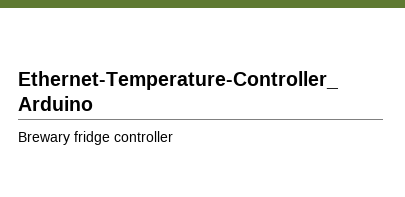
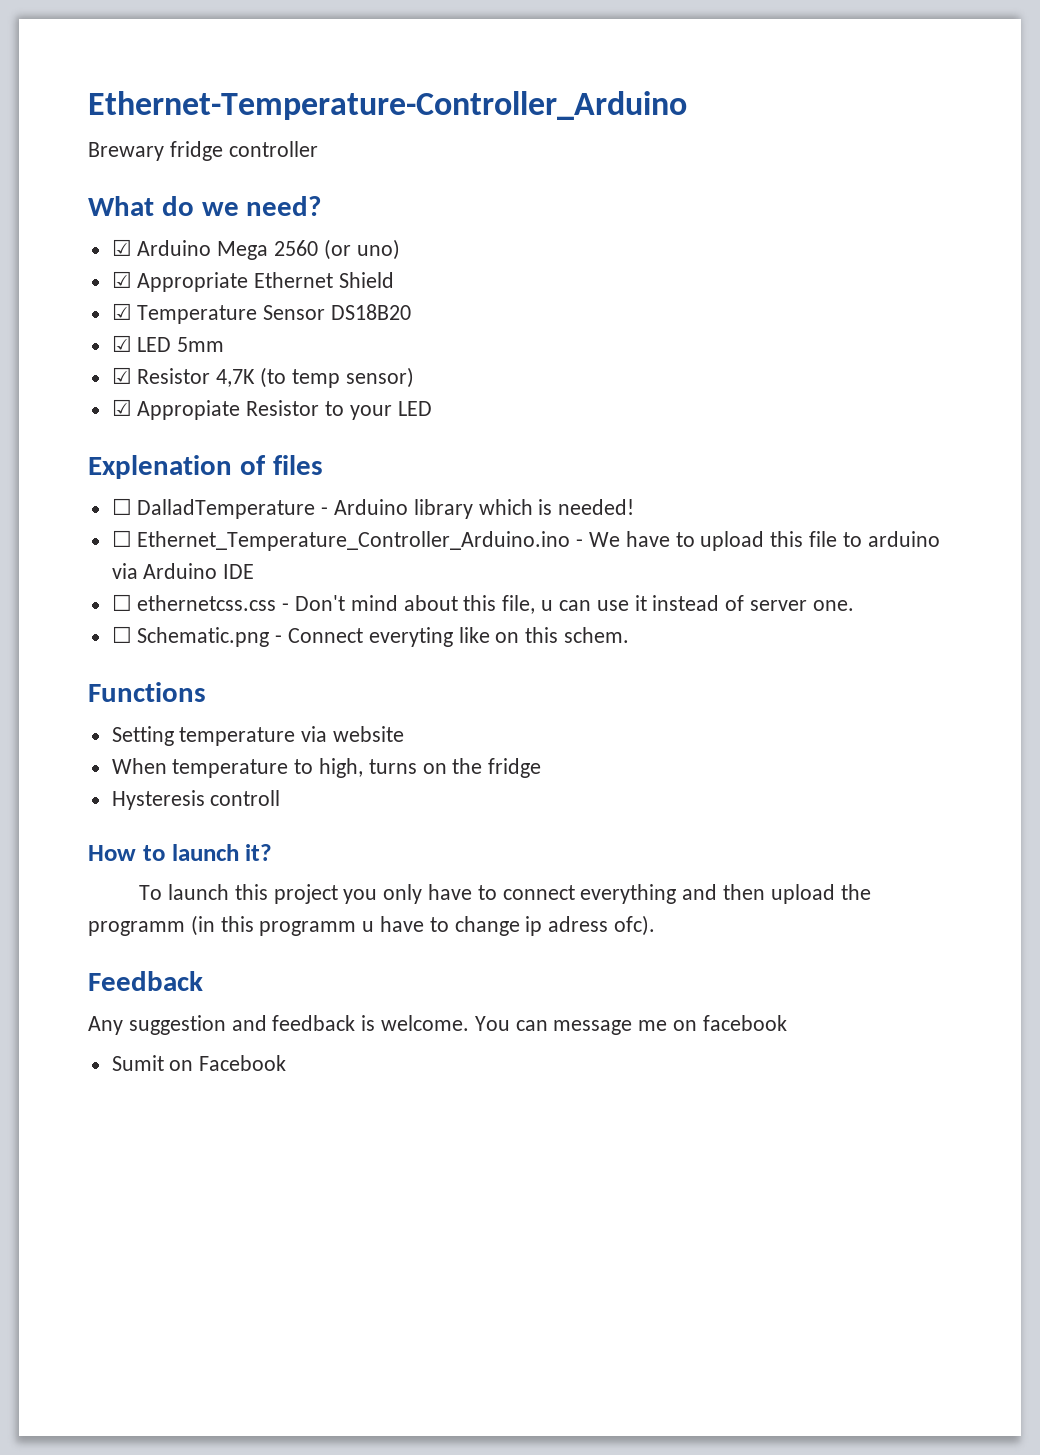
(173, 136) none -> [88,196,322,216] [111,239,400,260] [111,271,395,292] [111,303,412,324] [111,335,225,352] [111,367,414,388] [111,399,432,420] [88,455,323,479] [111,498,635,519] [111,530,940,551] [111,563,255,579] [111,594,854,614] [111,626,630,647] [88,682,206,702] [111,726,405,746] [111,758,542,778] [111,790,281,810] [88,844,273,861] [139,884,871,904] [88,915,656,936] [88,971,203,991] [88,1015,787,1035] [111,1055,287,1071] // What do we need? // ☑ Arduino Mega 2560 (or uno) // ☑ Appropriate Ethernet Shield // ☑ Temperature Sensor DS18B20 // ☑ LED 5mm // ☑ Resistor 4,7K (to temp sensor) // ☑ Appropiate Resistor to your LED // Explenation of files // ☐ DalladTemperature - Arduino library which is needed! // ☐ Ethernet_Temperature_Controller_Arduino.ino - We have to upload this file to arduino via Arduino IDE // ☐ ethernetcss.css - Don't mind about this file, u can use it instead of server one. // ☐ Schematic.png - Connect everyting like on this schem. // Functions // Setting temperature via website // When temperature to high, turns on the fridge // Hysteresis controll // How to launch it? // To launch this project you only have to connect everything and then upload the programm (in this programm u have to change ip adress ofc). // Feedback // Any suggestion and feedback is welcome. You can message me on facebook // Sumit on Facebook

